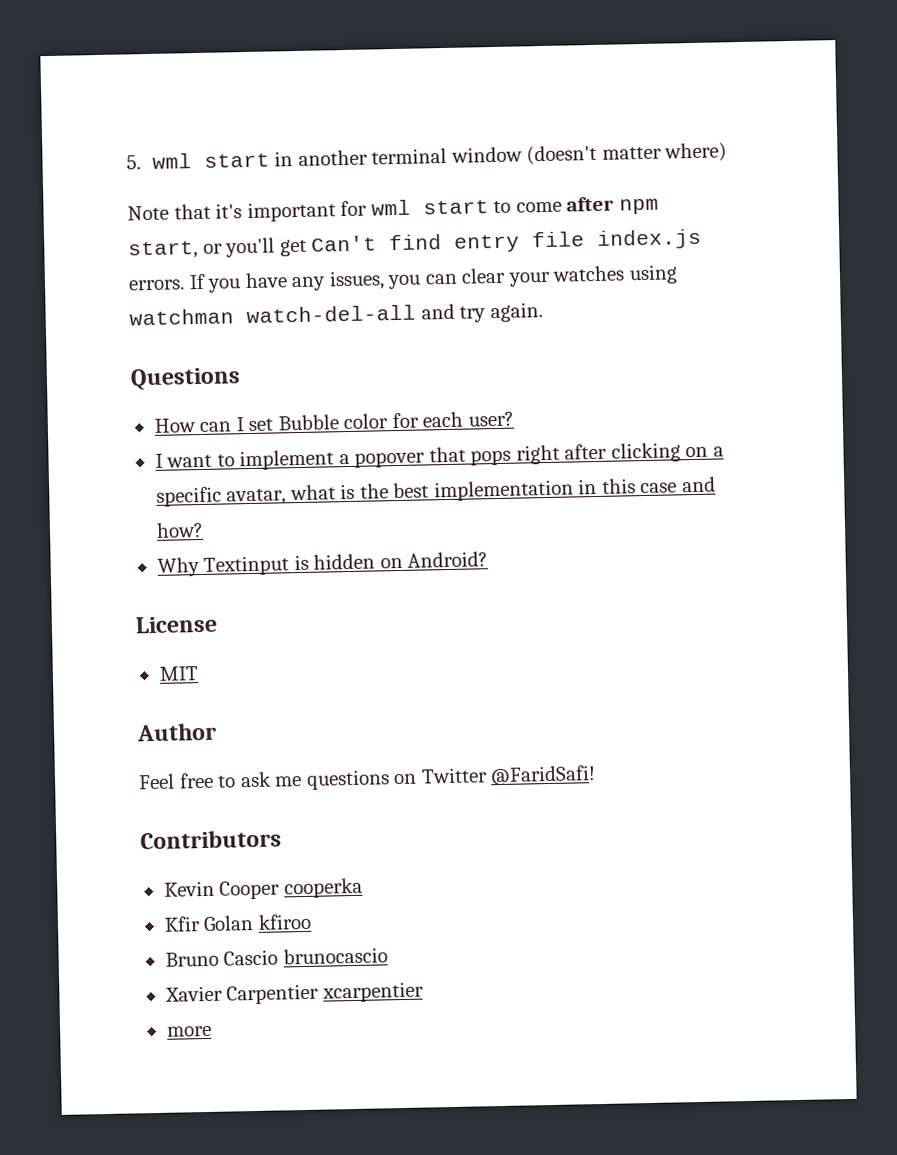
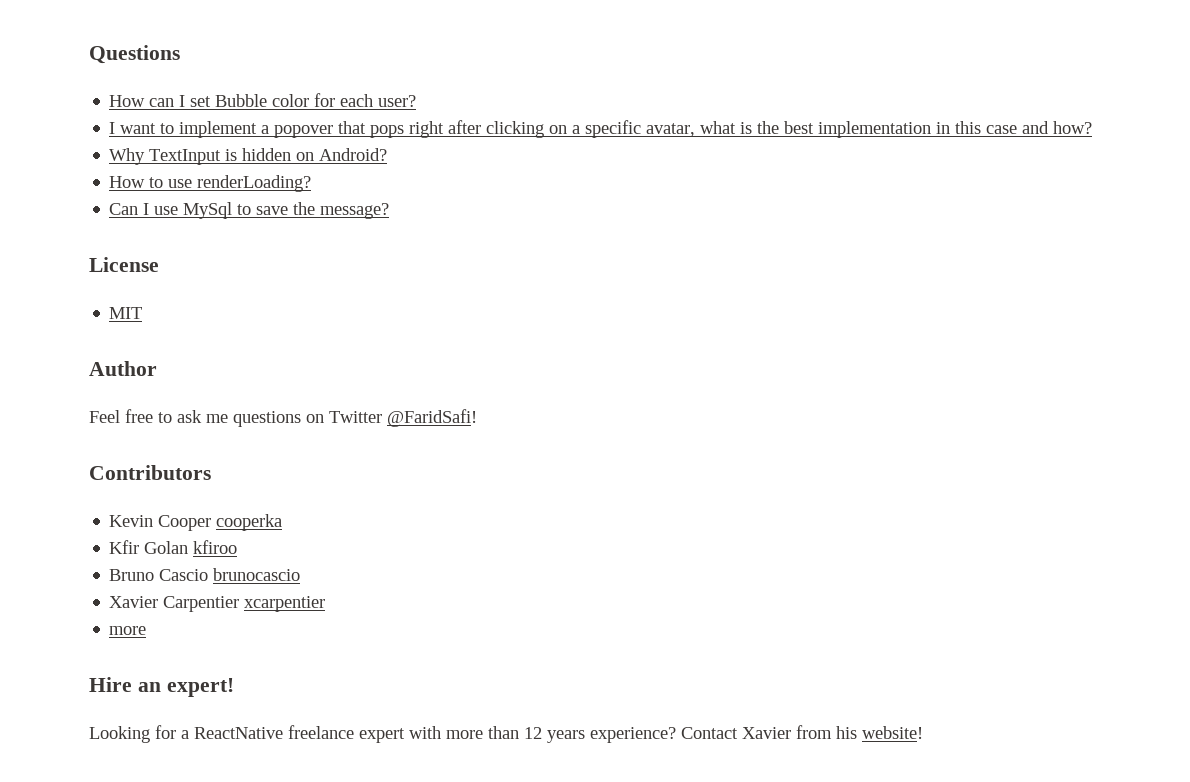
[126,142,728,170] [127,196,659,223] [128,228,703,260] [128,264,678,293] [129,302,543,326] 5. wml start in another terminal window (doesn't matter where) // Note that it's important for wml start to come after npm start, or you'll get Can't find entry file index.js errors. If you have any issues, you can clear your watches using watchman watch-del-all and try again. // -> (89, 54) none
[203,555,290,576] Textinput -> [149,149,222,165] TextInput
(489, 559) none -> [109,175,312,192] [109,202,390,219] // How to use renderLoading? // Can I use MySql to save the message?
(212, 1031) none -> [89,677,234,697] [89,725,923,743] // Hire an expert! // Looking for a ReactNative freelance expert with more than 12 years experience? Contact Xavier from his website!

